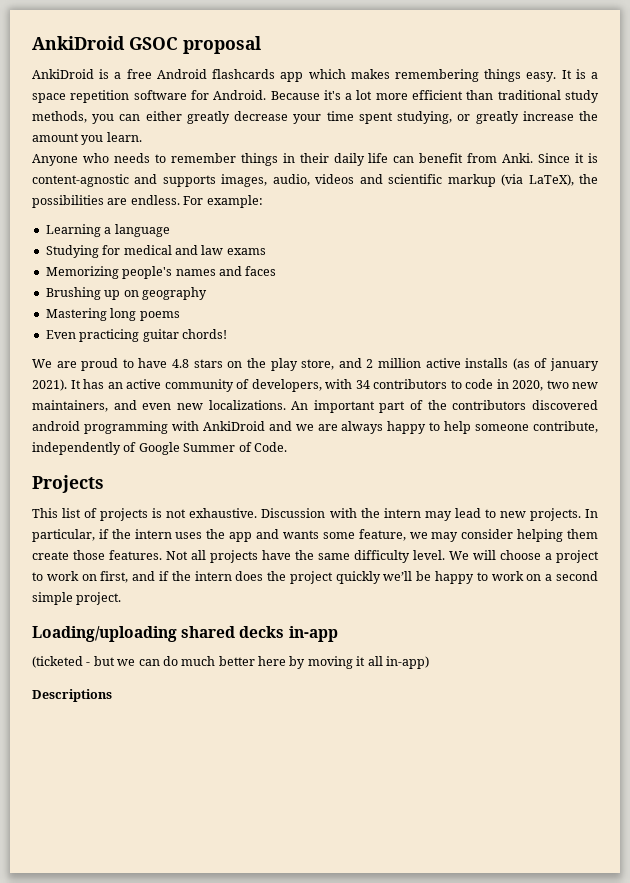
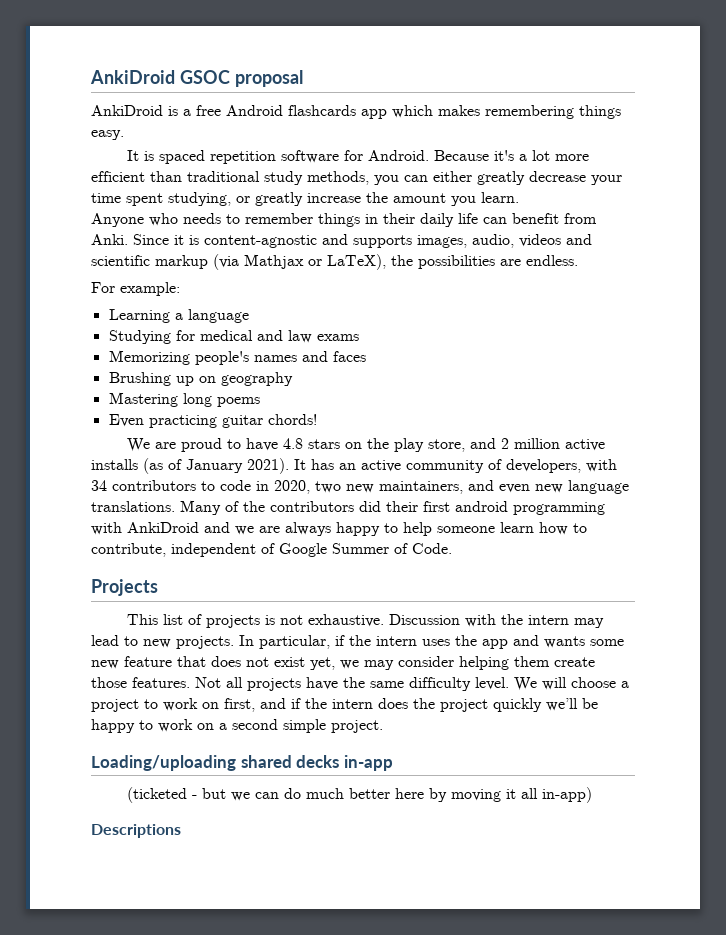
(557, 77) none -> (124, 135) //
[590,72,598,79] [32,93,66,103] a space -> [159,150,206,164] spaced
(524, 180) none -> [244,254,322,269] Mathjax or
(180, 200) none -> (578, 260) //
[549,358,599,371] january -> [186,459,243,473] January
[208,400,598,413] localizations. An important part of the contributors discovered -> [568,480,629,494] [91,500,450,515] language translations. Many of the contributors did their first
[533,421,599,433] [32,442,121,455] contribute, independently -> [500,522,587,535] [91,543,256,557] learn how to contribute, independent
[358,529,406,541] feature, -> [91,656,335,670] new feature that does not exist yet,

